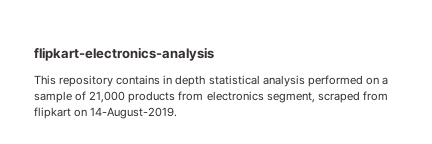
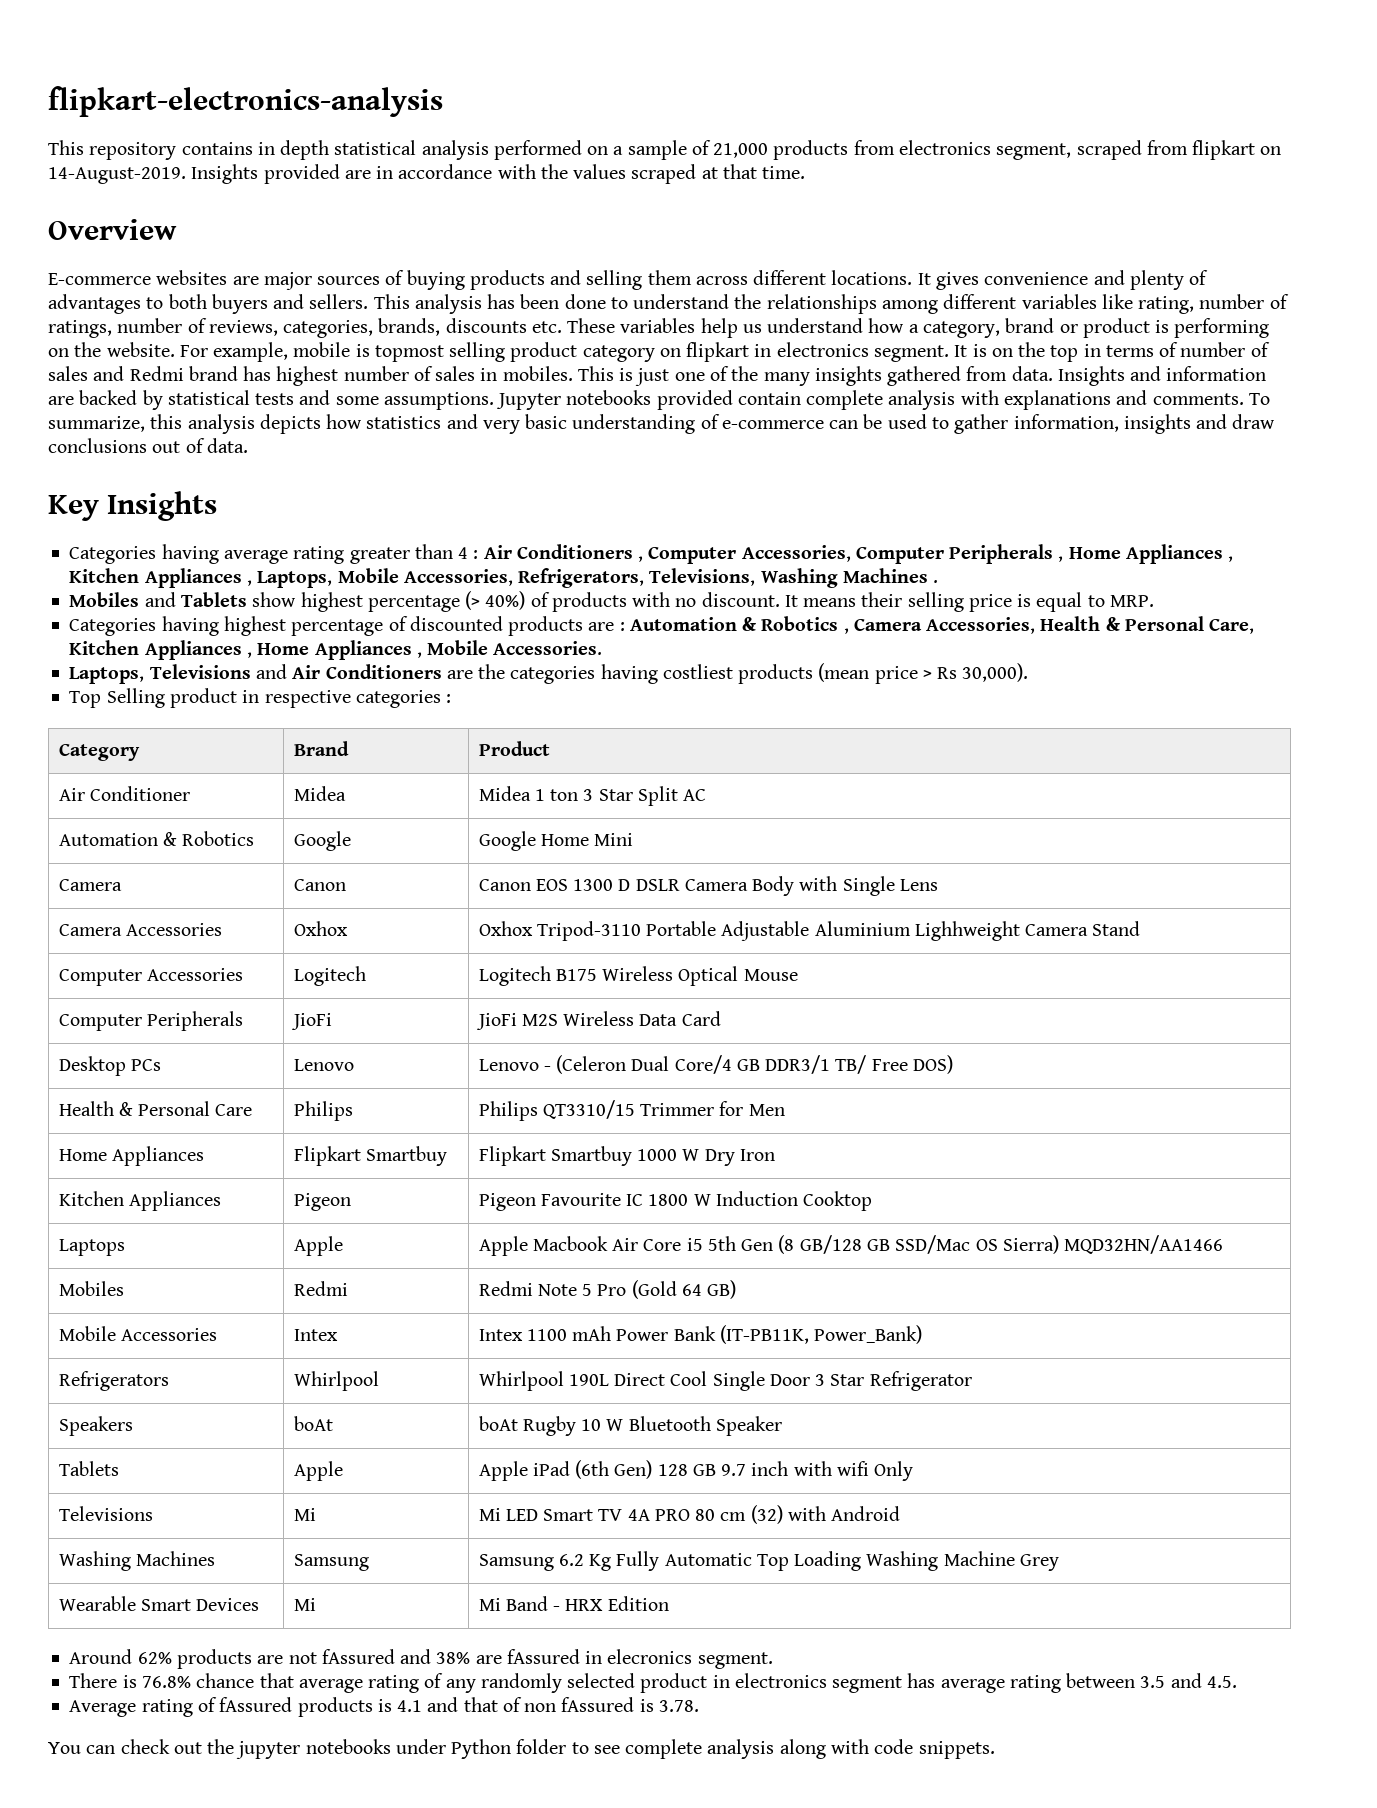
(178, 113) none -> [191,164,806,184] [48,219,177,240] [48,270,1209,290] [48,294,1289,314] [48,318,1270,338] [48,342,1270,362] [48,366,1267,386] [48,390,1270,410] [48,414,1276,434] [48,438,248,453] [48,491,218,521] [69,544,1234,564] [69,568,939,588] [69,591,1155,612] [69,616,1255,636] [69,640,603,660] [69,663,1029,684] [69,688,452,708] [58,743,140,761] [293,741,349,756] [478,741,550,756] [58,786,190,801] [293,786,346,801] [478,786,707,806] [58,831,255,846] [293,831,351,851] [478,831,634,851] [58,879,122,891] [293,879,346,891] [478,876,938,896] [58,923,222,936] [293,921,348,936] [478,921,1141,941] [58,968,243,986] [293,966,366,986] [478,966,798,986] [58,1011,243,1031] [290,1013,332,1030] [475,1011,721,1030] [58,1056,161,1076] [293,1059,354,1071] [478,1055,953,1074] [58,1101,253,1116] [293,1101,353,1121] [478,1100,785,1121] [58,1146,204,1166] [293,1146,447,1166] [478,1146,775,1166] [58,1191,221,1211] [293,1193,351,1211] [478,1191,873,1211] [58,1239,125,1256] [293,1236,343,1256] [478,1235,1224,1256] [58,1281,124,1296] [293,1281,348,1296] [478,1280,737,1299] [58,1326,217,1341] [293,1329,338,1341] [478,1325,923,1344] [58,1371,169,1391] [293,1371,379,1391] [478,1371,972,1391] [58,1416,133,1436] [293,1416,333,1431] [478,1416,782,1436] [58,1461,119,1476] [293,1461,343,1481] [478,1460,914,1481] [58,1506,153,1521] [293,1508,316,1521] [478,1505,901,1524] [58,1551,215,1571] [293,1554,369,1571] [478,1551,1059,1571] [58,1596,260,1611] [293,1598,316,1611] [478,1596,669,1611] [69,1649,773,1669] [69,1673,1238,1693] [69,1697,699,1717] [48,1739,995,1759] Insights provided are in accordance with the values scraped at that time. // Overview // E-commerce websites are major sources of buying products and selling them across different locations. It gives convenience and plenty of advantages to both buyers and sellers. This analysis has been done to understand the relationships among different variables like rating, number of ratings, number of reviews, categories, brands, discounts etc. These variables help us understand how a category, brand or product is performing on the website. For example, mobile is topmost selling product category on flipkart in electronics segment. It is on the top in terms of number of sales and Redmi brand has highest number of sales in mobiles. This is just one of the many insights gathered from data. Insights and information are backed by statistical tests and some assumptions. Jupyter notebooks provided contain complete analysis with explanations and comments. To summarize, this analysis depicts how statistics and very basic understanding of e-commerce can be used to gather information, insights and draw conclusions out of data. // Key Insights // Categories having average rating greater than 4 : Air Conditioners , Computer Accessories, Computer Peripherals , Home Appliances , Kitchen Appliances , Laptops, Mobile Accessories, Refrigerators, Televisions, Washing Machines . // Mobiles and Tablets show highest percentage (> 40%) of products with no discount. It means their selling price is equal to MRP. // Categories having highest percentage of discounted products are : Automation & Robotics , Camera Accessories, Health & Personal Care, Kitchen Appliances , Home Appliances , Mobile Accessories. // Laptops, Televisions and Air Conditioners are the categories having costliest products (mean price > Rs 30,000). // Top Selling product in respective categories : // Category | Brand | Product // Air Conditioner | Midea | Midea 1 ton 3 Star Split AC // Automation & Robotics | Google | Google Home Mini // Camera | Canon | Canon EOS 1300 D DSLR Camera Body with Single Lens // Camera Accessories | Oxhox | Oxhox Tripod-3110 Portable Adjustable Aluminium Lighhweight Camera Stand // Computer Accessories | Logitech | Logitech B175 Wireless Optical Mouse // Computer Peripherals | JioFi | JioFi M2S Wireless Data Card // Desktop PCs | Lenovo | Lenovo - (Celeron Dual Core/4 GB DDR3/1 TB/ Free DOS) // Health & Personal Care | Philips | Philips QT3310/15 Trimmer for Men // Home Appliances | Flipkart Smartbuy | Flipkart Smartbuy 1000 W Dry Iron // Kitchen Appliances | Pigeon | Pigeon Favourite IC 1800 W Induction Cooktop // Laptops | Apple | Apple Macbook Air Core i5 5th Gen (8 GB/128 GB SSD/Mac OS Sierra) MQD32HN/AA1466 // Mobiles | Redmi | Redmi Note 5 Pro (Gold 64 GB) // Mobile Accessories | Intex | Intex 1100 mAh Power Bank (IT-PB11K, Power_Bank) // Refrigerators | Whirlpool | Whirlpool 190L Direct Cool Single Door 3 Star Refrigerator // Speakers | boAt | boAt Rugby 10 W Bluetooth Speaker // Tablets | Apple | Apple iPad (6th Gen) 128 GB 9.7 inch with wifi Only // Televisions | Mi | Mi LED Smart TV 4A PRO 80 cm (32) with Android // Washing Machines | Samsung | Samsung 6.2 Kg Fully Automatic Top Loading Washing Machine Grey // Wearable Smart Devices | Mi | Mi Band - HRX Edition // Around 62% products are not fAssured and 38% are fAssured in elecronics segment. // There is 76.8% chance that average rating of any randomly selected product in electronics segment has average rating between 3.5 and 4.5. // Average rating of fAssured products is 4.1 and that of non fAssured is 3.78. // You can check out the jupyter notebooks under Python folder to see complete analysis along with code snippets.

